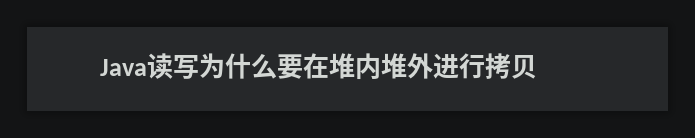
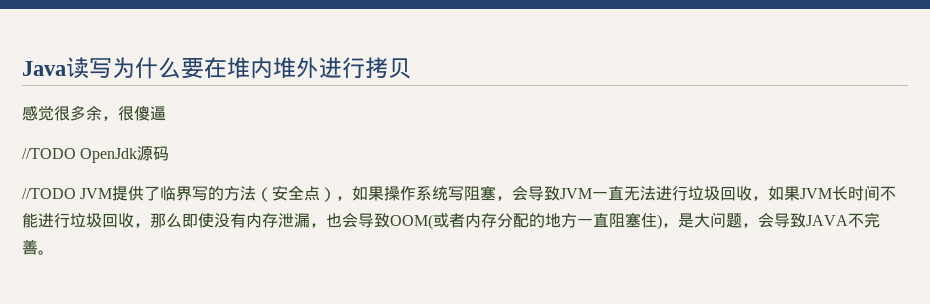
(537, 67) none -> [22,105,166,121] [22,146,170,163] [22,185,897,202] [22,212,880,230] [22,240,54,255] // 感觉很多余，很傻逼 // //TODO OpenJdk源码 // //TODO JVM提供了临界写的方法（安全点），如果操作系统写阻塞，会导致JVM一直无法进行垃圾回收，如果JVM长时间不能进行垃圾回收，那么即使没有内存泄漏，也会导致OOM(或者内存分配的地方一直阻塞住)，是大问题，会导致JAVA不完善。

